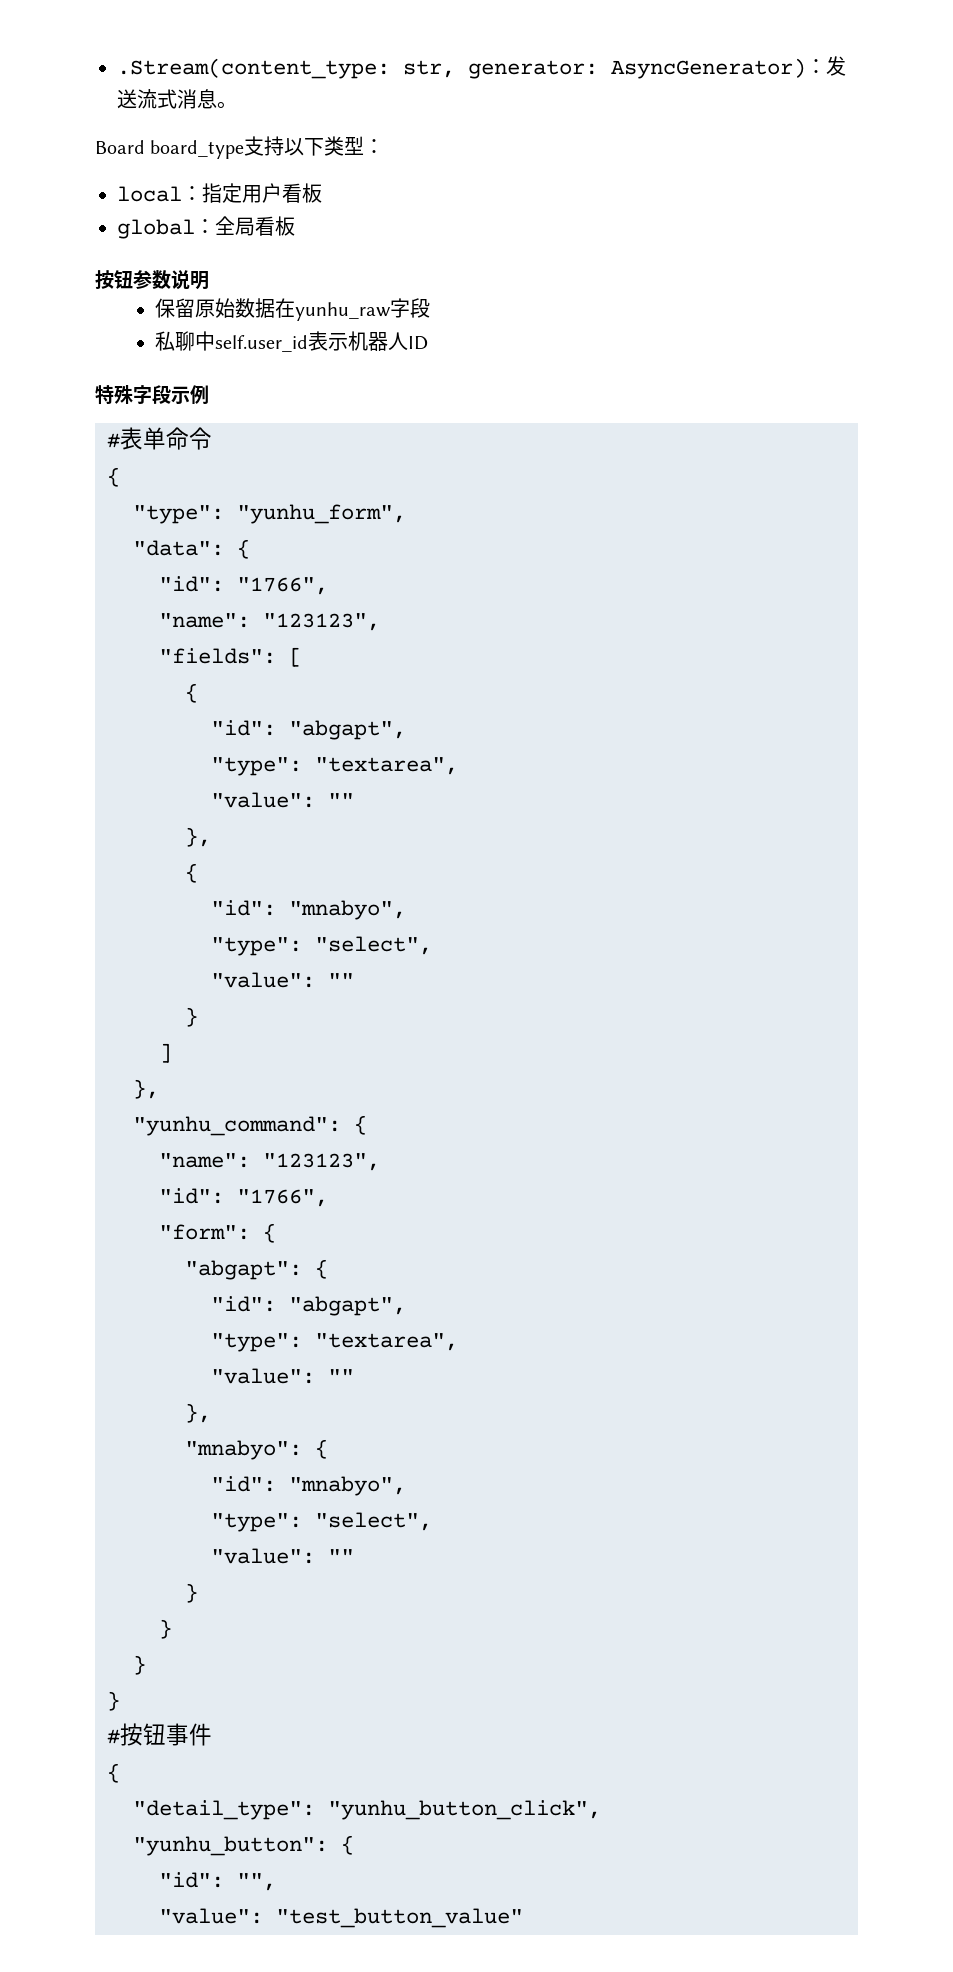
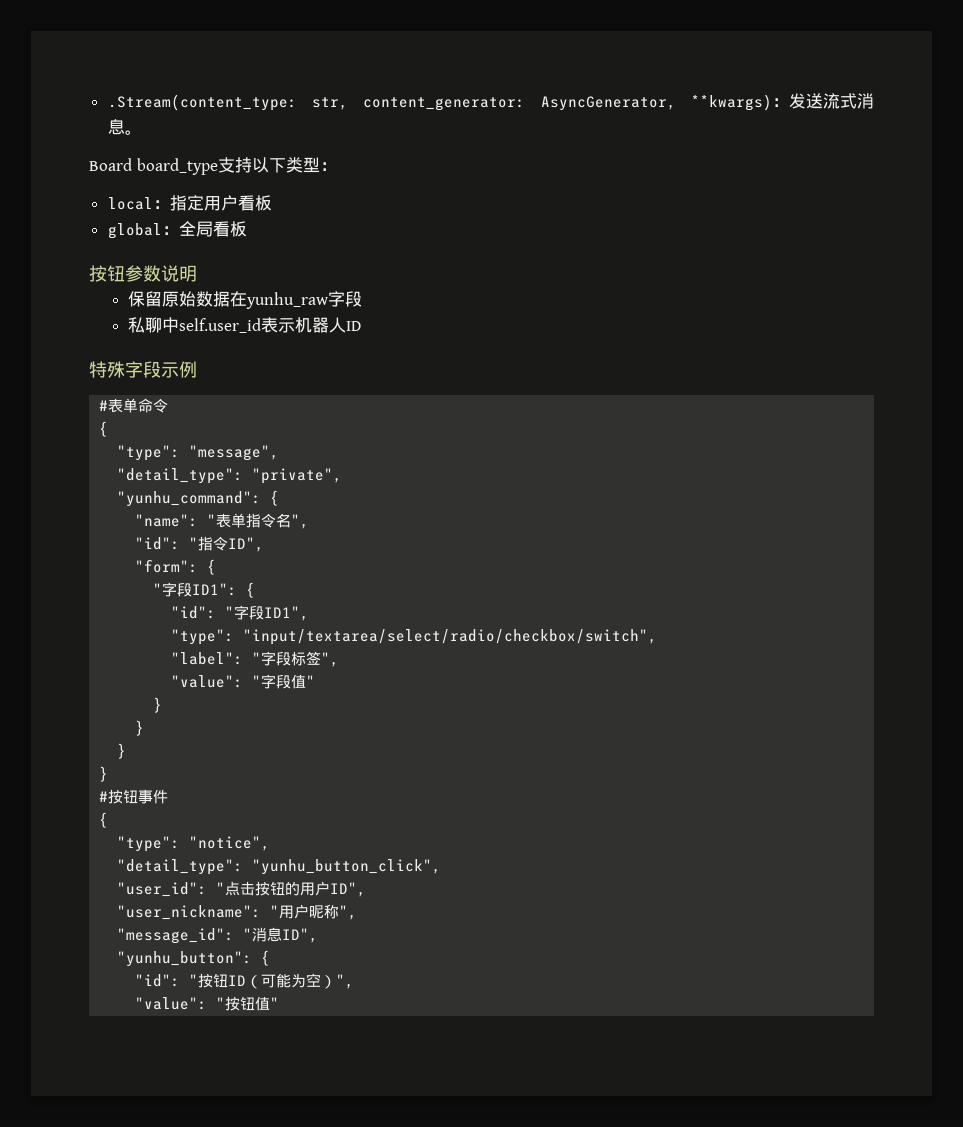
[468,58,806,79] generator: AsyncGenerator) -> [363,94,772,111] content_generator: AsyncGenerator, **kwargs)
[237,504,406,524] [133,539,250,559] [159,576,328,595] [159,613,380,631] [159,647,302,667] [185,683,198,703] [211,720,406,740] [211,757,458,776] [211,792,354,808] [185,827,211,847] [185,863,198,883] [211,900,406,920] [211,936,432,956] [211,972,354,988] [185,1007,198,1027] [159,1043,172,1063] [133,1079,159,1099] [133,1115,367,1136] [159,1153,380,1171] [159,1188,328,1207] "yunhu_form", // "data": { // "id": "1766", // "name": "123123", // "fields": [ // { // "id": "abgapt", // "type": "textarea", // "value": "" // }, // { // "id": "mnabyo", // "type": "select", // "value": "" // } // ] // }, // "yunhu_command": { // "name": "123123", // "id": "1766", -> [189,445,280,461] [117,468,343,484] [117,490,280,507] [135,513,310,529] [135,536,265,552] "message", // "detail_type": "private", // "yunhu_command": { // "name": "表单指令名", // "id": "指令ID",
[185,1259,328,1280] [211,1296,406,1316] [211,1333,458,1352] [211,1368,354,1384] [185,1403,211,1423] [185,1439,328,1460] [211,1476,406,1496] [211,1512,432,1532] [211,1548,354,1564] "abgapt": { // "id": "abgapt", // "type": "textarea", // "value": "" // }, // "mnabyo": { // "id": "mnabyo", // "type": "select", // "value": "" -> [153,582,256,598] [171,605,310,621] [171,629,658,645] [171,651,340,667] [171,674,316,689] "字段ID1": { // "id": "字段ID1", // "type": "input/textarea/select/radio/checkbox/switch", // "label": "字段标签", // "value": "字段值"
(120, 1773) none -> [117,836,271,852] // "type": "notice",
[133,1835,354,1856] [159,1872,276,1891] [159,1908,523,1928] "yunhu_button": { // "id": "", // "value": "test_button_value" -> [117,881,367,897] [117,904,358,920] [117,927,319,944] [117,950,271,967] [135,973,355,989] [135,996,280,1011] "user_id": "点击按钮的用户ID", // "user_nickname": "用户昵称", // "message_id": "消息ID", // "yunhu_button": { // "id": "按钮ID（可能为空）", // "value": "按钮值"

